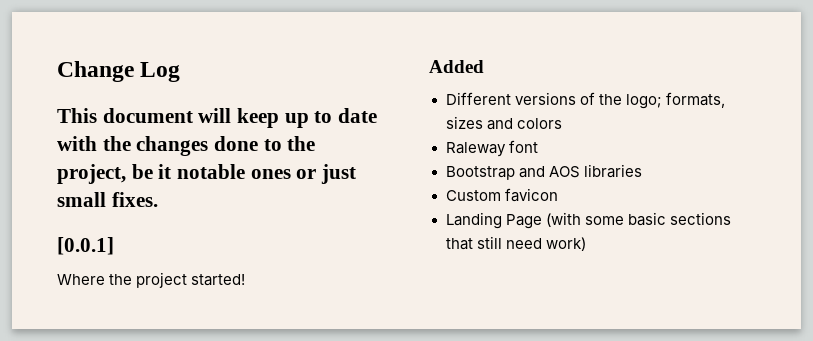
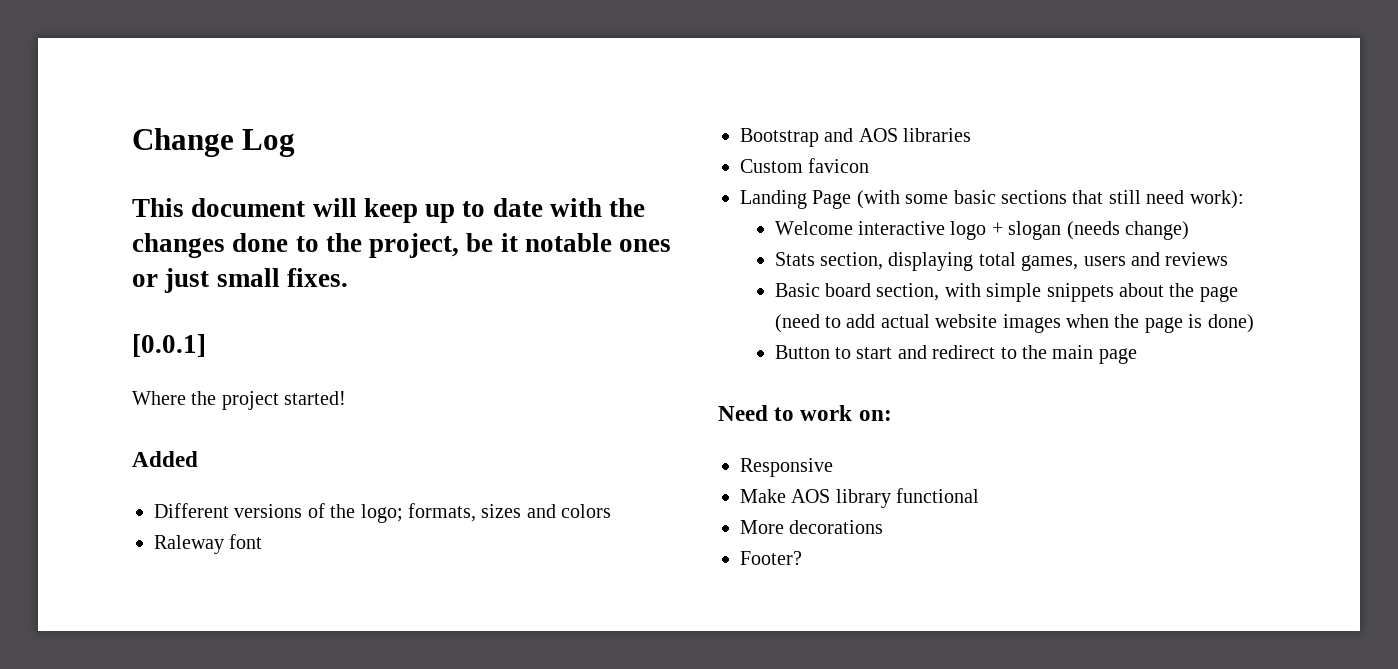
[545,237,586,251] work) -> [1189,190,1244,209] [774,221,1189,240] [774,252,1229,271] [774,283,1238,302] [774,314,1254,333] [774,345,1137,364] [718,405,892,421] [740,458,833,477] [740,488,980,508] [740,520,884,534] [740,551,802,565] work): // Welcome interactive logo + slogan (needs change) // Stats section, displaying total games, users and reviews // Basic board section, with simple snippets about the page (need to add actual website images when the page is done) // Button to start and redirect to the main page // Need to work on: // Responsive // Make AOS library functional // More decorations // Footer?

